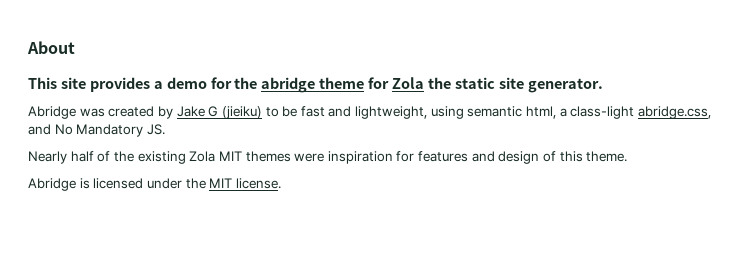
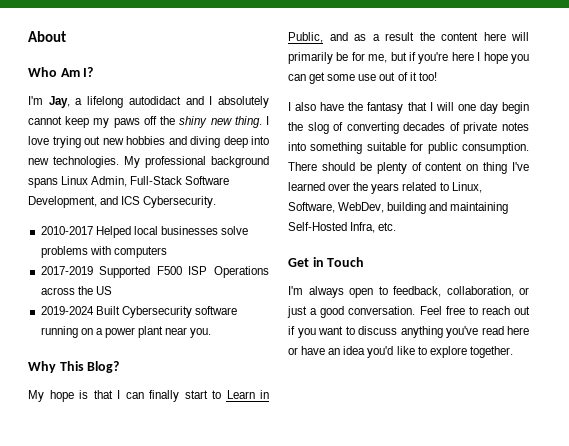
[28,77,603,93] [28,106,711,119] [28,124,165,137] [28,151,628,164] [28,178,281,191] This site provides a demo for the abridge theme for Zola the static site generator. // Abridge was created by Jake G (jieiku) to be fast and lightweight, using semantic html, a class-light abridge.css, and No Mandatory JS. // Nearly half of the existing Zola MIT themes were inspiration for features and design of this theme. // Abridge is licensed under the MIT license. -> [28,67,94,77] [28,96,269,108] [28,116,269,128] [28,136,269,148] [28,156,269,168] [28,176,230,188] [28,196,217,208] [40,226,249,238] [40,246,167,258] [40,266,269,278] [40,286,112,295] [40,306,237,318] [40,326,212,338] [28,361,120,373] [28,390,269,402] [288,32,529,43] [288,52,529,64] [288,72,437,84] [288,102,529,114] [288,122,529,134] [288,142,529,154] [288,162,529,174] [288,182,482,194] [288,202,509,214] [288,222,397,233] [288,257,365,267] [288,286,529,298] [287,306,530,318] [288,326,529,338] [288,346,513,358] Who Am I? // I'm Jay, a lifelong autodidact and I absolutely cannot keep my paws off the shiny new thing. I love trying out new hobbies and diving deep into new technologies. My professional background spans Linux Admin, Full-Stack Software Development, and ICS Cybersecurity. // 2010-2017 Helped local businesses solve problems with computers // 2017-2019 Supported F500 ISP Operations across the US // 2019-2024 Built Cybersecurity software running on a power plant near you. // Why This Blog? // My hope is that I can finally start to Learn in Public, and as a result the content here will primarily be for me, but if you're here I hope you can get some use out of it too! // I also have the fantasy that I will one day begin the slog of converting decades of private notes into something suitable for public consumption. There should be plenty of content on thing I've learned over the years related to Linux, Software, WebDev, building and maintaining Self-Hosted Infra, etc. // Get in Touch // I'm always open to feedback, collaboration, or just a good conversation. Feel free to reach out if you want to discuss anything you've read here or have an idea you'd like to explore together.

